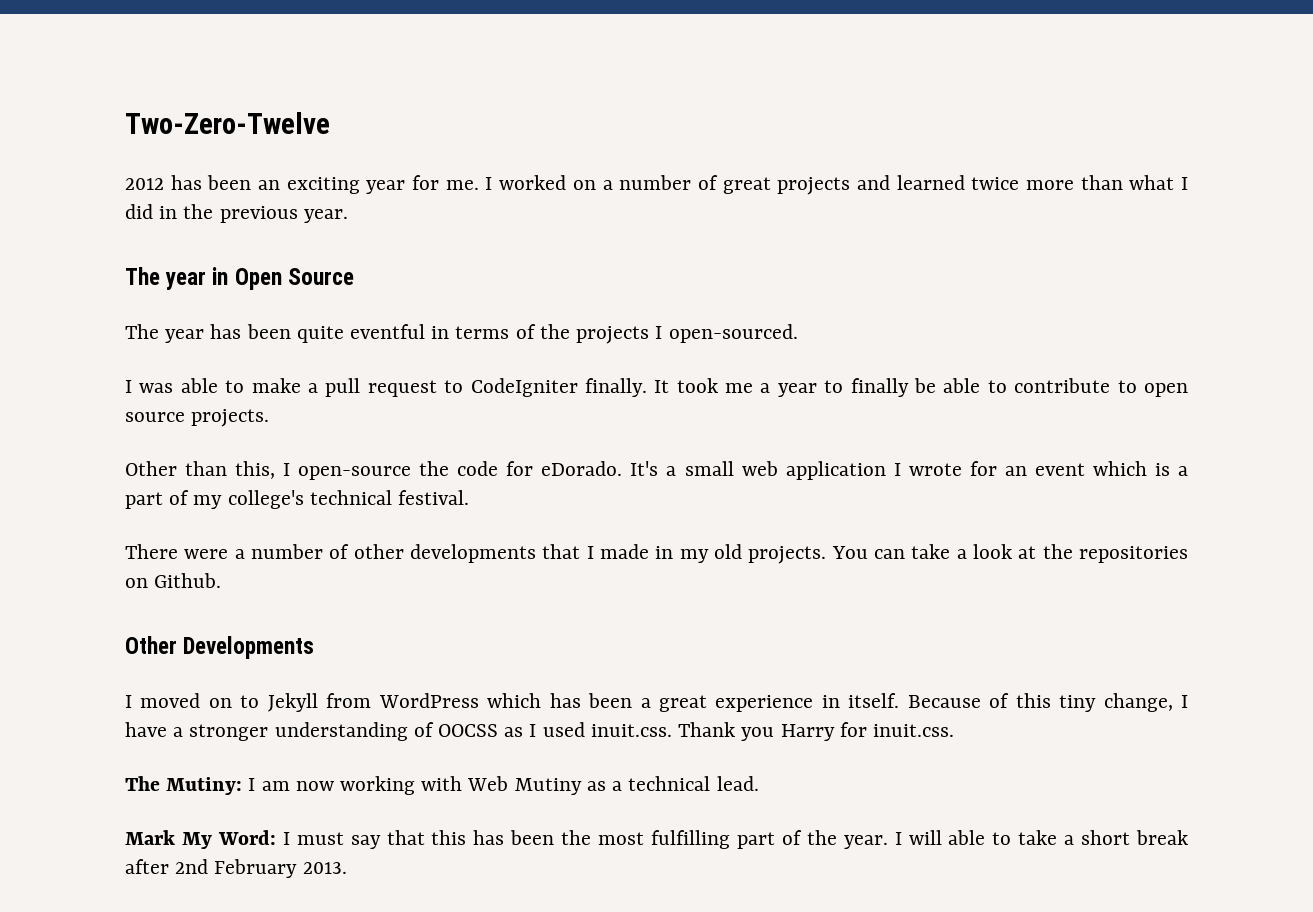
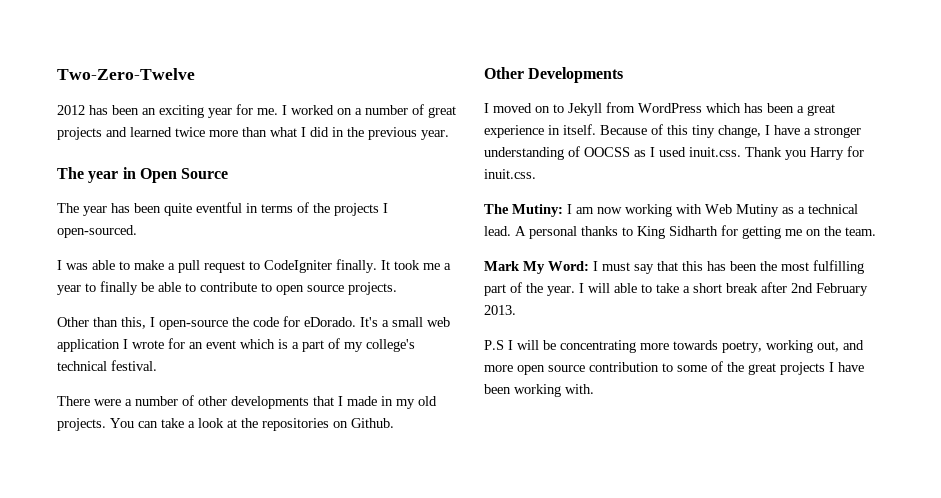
(759, 783) none -> [515,225,876,239] A personal thanks to King Sidharth for getting me on the team.
(347, 868) none -> [484,340,864,353] [484,361,864,375] [484,384,594,397] // P.S I will be concentrating more towards poetry, working out, and more open source contribution to some of the great projects I have been working with.

